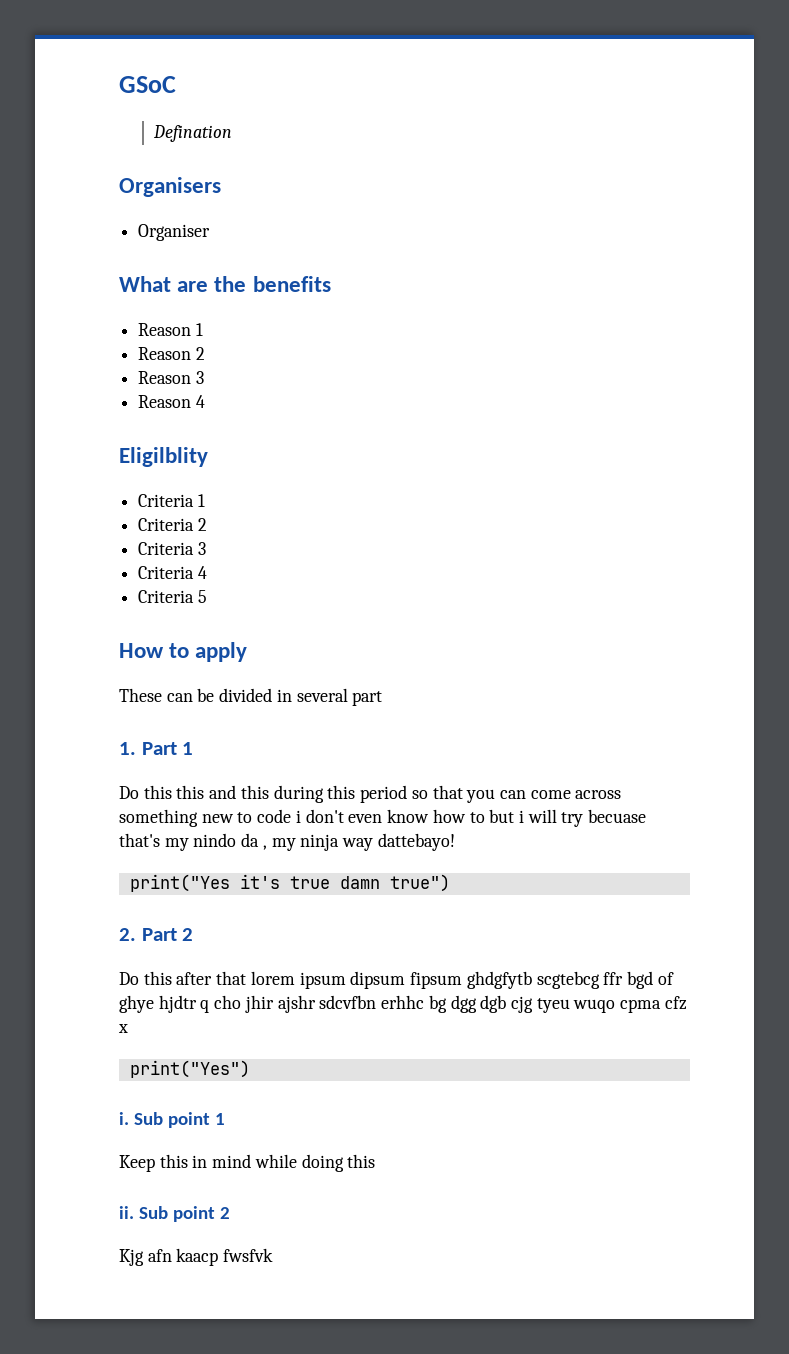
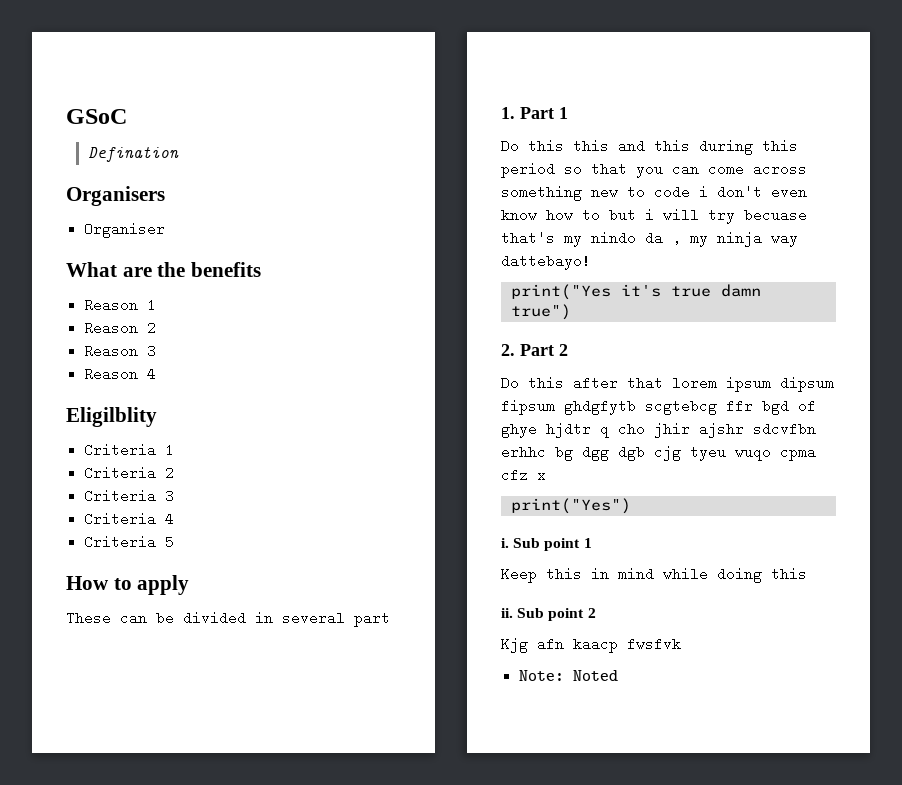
(274, 1255) none -> [519,670,619,681] // Note: Noted

